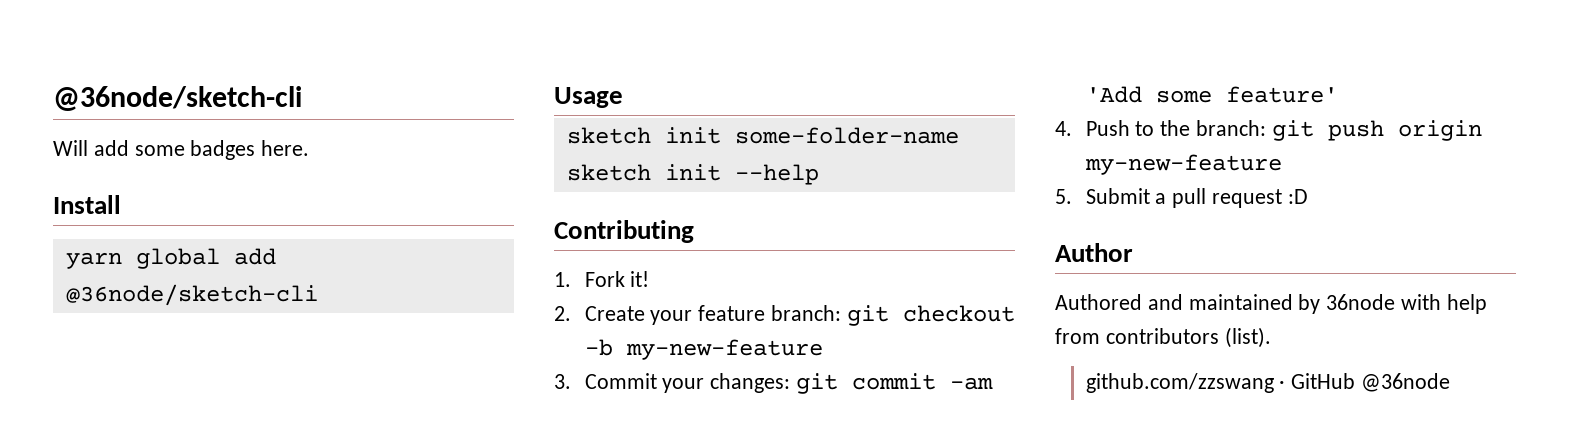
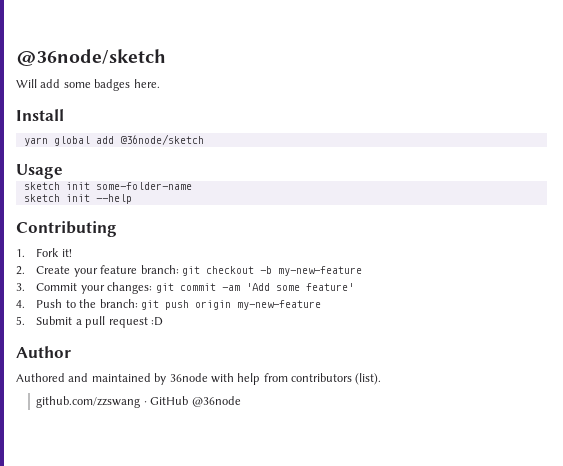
[53,86,302,111] @36node/sketch-cli -> [16,49,166,66] @36node/sketch
[65,284,318,306] @36node/sketch-cli -> [119,134,204,145] @36node/sketch

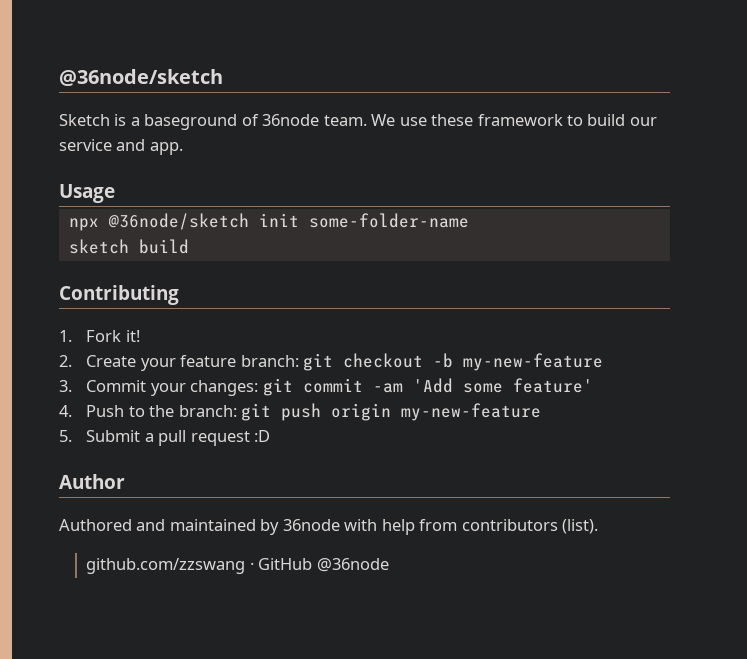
[16,49,166,66] [16,79,160,91] [16,109,64,121] [23,134,204,146] @36node/sketch // Will add some badges here. // Install // yarn global add @36node/sketch -> [59,69,223,86] [59,114,657,130] [59,139,183,155] @36node/sketch // Sketch is a baseground of 36node team. We use these framework to build our service and app.
[23,182,60,190] sketch -> [68,213,249,231] npx @36node/sketch
[65,194,132,204] init --help -> [138,239,189,254] build

